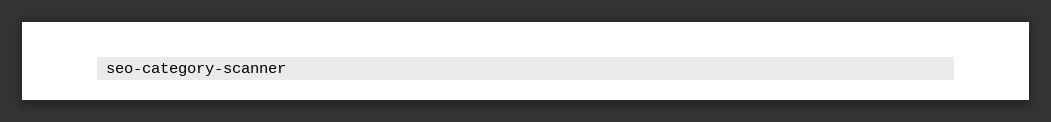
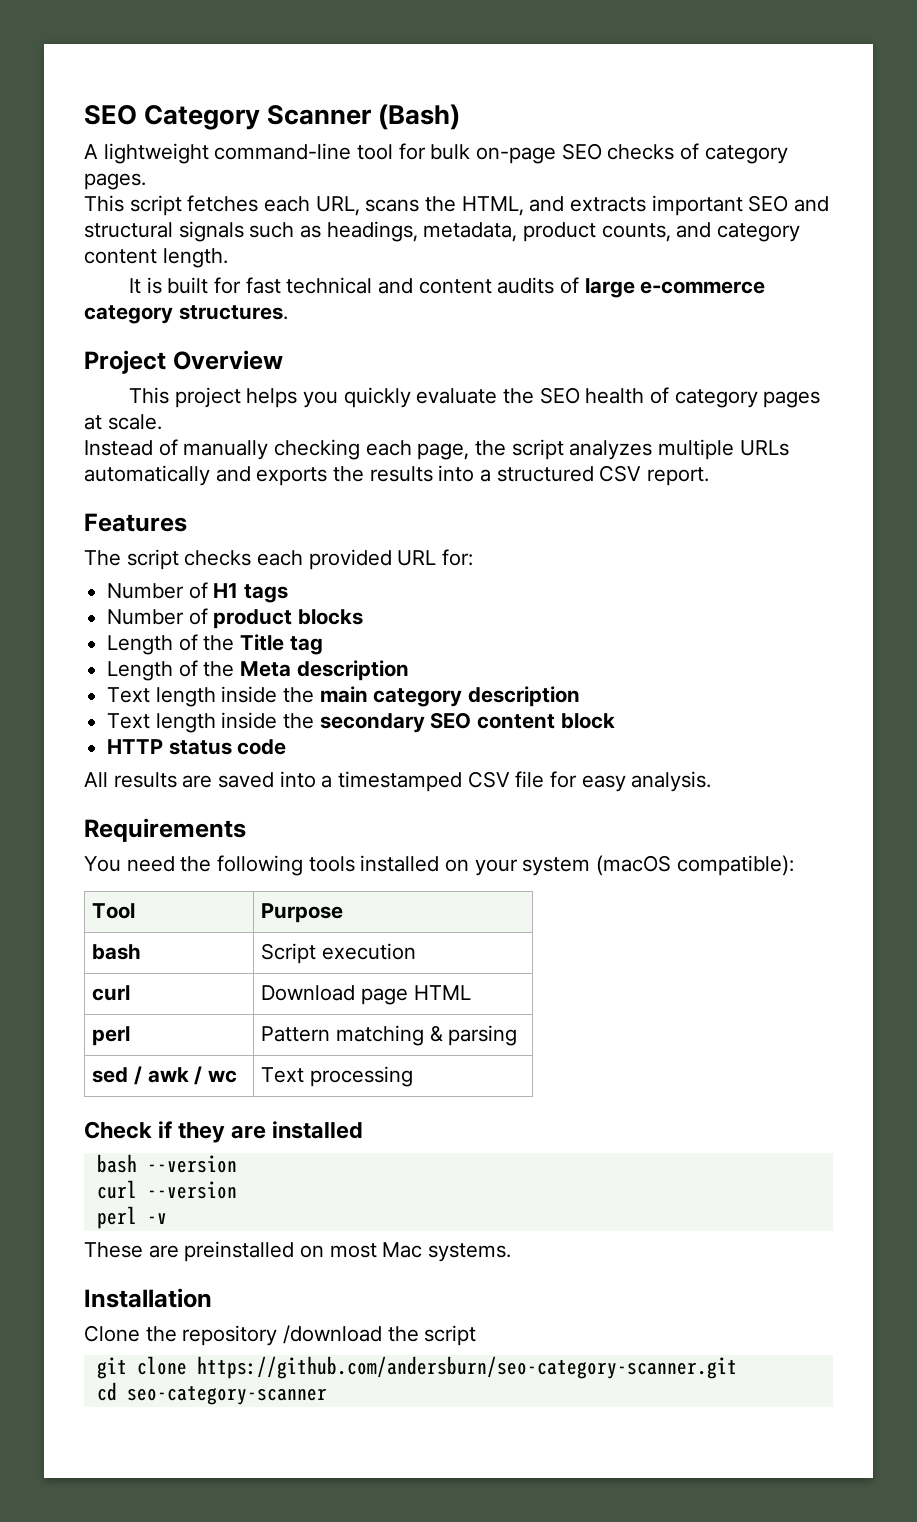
(105, 69) none -> [84,104,461,130] [84,143,788,164] [84,173,146,190] [84,195,830,216] [84,221,801,242] [84,248,228,268] [129,277,766,298] [84,305,288,324] [84,350,283,374] [129,387,821,408] [84,414,162,430] [84,439,789,460] [84,465,710,486] [84,513,187,532] [84,549,474,570] [107,582,289,603] [107,608,364,629] [107,634,323,655] [107,660,409,681] [107,686,581,707] [107,712,615,733] [107,739,287,755] [84,771,712,792] [84,818,246,842] [84,855,794,876] [92,903,136,919] [261,903,344,923] [92,944,142,960] [261,943,417,964] [92,985,131,1001] [261,985,471,1005] [92,1026,131,1046] [261,1025,518,1046] [92,1066,238,1085] [261,1066,414,1087] [84,1121,364,1143] [96,1154,237,1173] [96,1180,237,1199] [96,1206,167,1229] [84,1241,512,1262] [84,1288,212,1308] [84,1325,477,1346] [96,1356,737,1379] [96,1382,117,1401] SEO Category Scanner (Bash) // A lightweight command-line tool for bulk on-page SEO checks of category pages. // This script fetches each URL, scans the HTML, and extracts important SEO and structural signals such as headings, metadata, product counts, and category content length. // It is built for fast technical and content audits of large e-commerce category structures. // Project Overview // This project helps you quickly evaluate the SEO health of category pages at scale. // Instead of manually checking each page, the script analyzes multiple URLs automatically and exports the results into a structured CSV report. // Features // The script checks each provided URL for: // Number of H1 tags // Number of product blocks // Length of the Title tag // Length of the Meta description // Text length inside the main category description // Text length inside the secondary SEO content block // HTTP status code // All results are saved into a timestamped CSV file for easy analysis. // Requirements // You need the following tools installed on your system (macOS compatible): // Tool | Purpose // bash | Script execution // curl | Download page HTML // perl | Pattern matching & parsing // sed / awk / wc | Text processing // Check if they are installed // bash --version // curl --version // perl -v // These are preinstalled on most Mac systems. // Installation // Clone the repository /download the script // git clone https://github.com/andersburn/seo-category-scanner.git // cd

